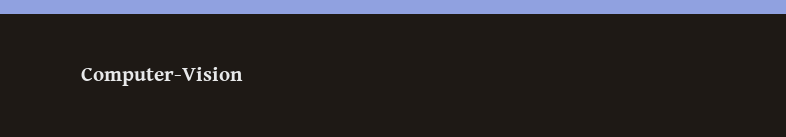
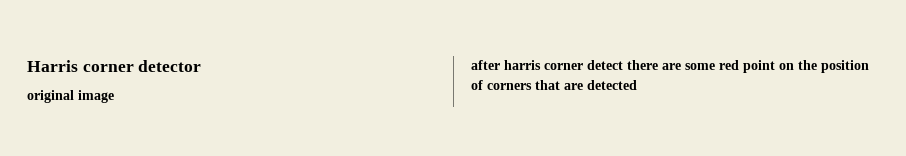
[81,67,243,86] Computer-Vision -> [27,60,202,72] [27,90,114,103] [471,60,869,73] [471,80,637,90] Harris corner detector // original image // after harris corner detect there are some red point on the position of corners that are detected

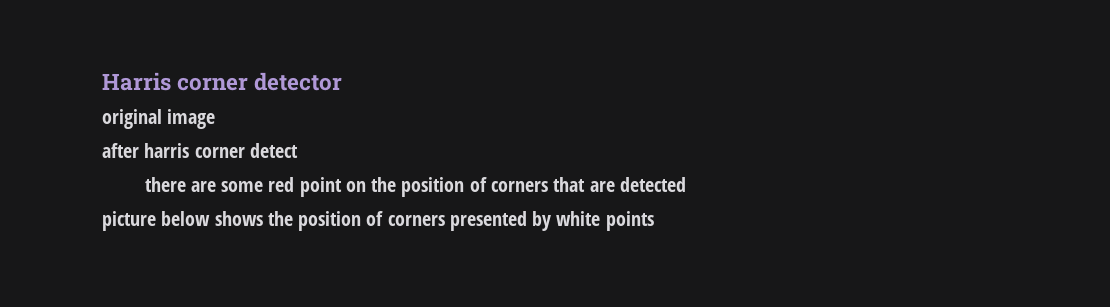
(623, 65) none -> (298, 150) //
(637, 85) none -> [102,211,654,231] // picture below shows the position of corners presented by white points

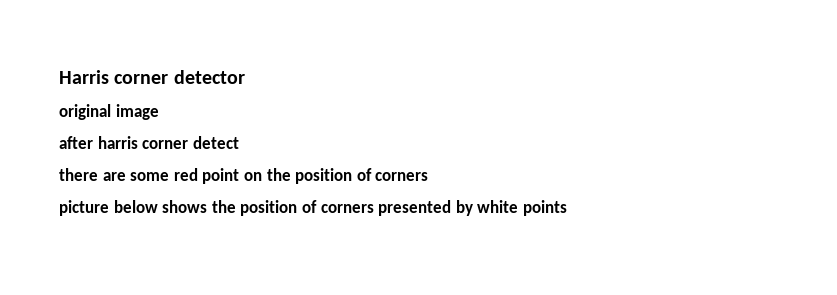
[553,177,686,192] that are detected -> (429, 176) none

